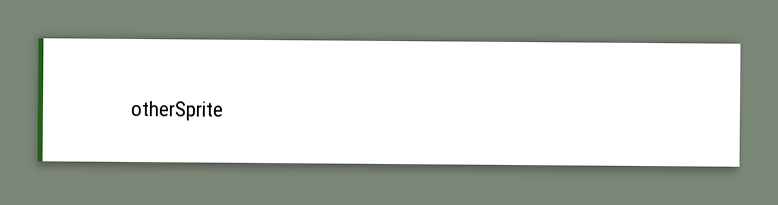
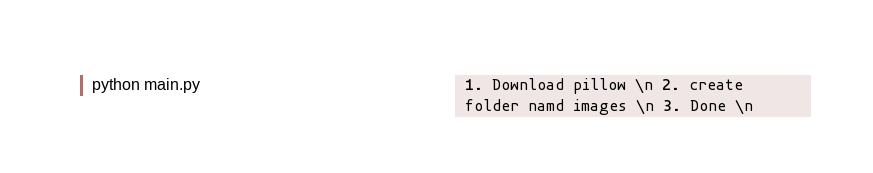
[130,100,224,121] otherSprite -> [91,78,200,93] [464,78,743,94] [464,99,753,115] python main.py // 1. Download pillow \n 2. create folder namd images \n 3. Done \n

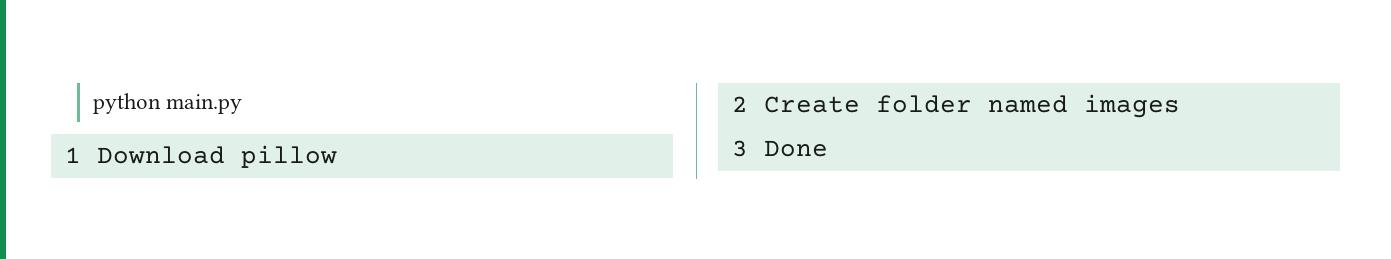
[464,79,483,90] 1. -> [64,147,81,163] 1
[634,78,743,94] [464,99,753,115] \n 2. create folder namd images \n 3. Done \n -> [731,94,1180,118] [731,140,828,157] // 2 Create folder named images // 3 Done

